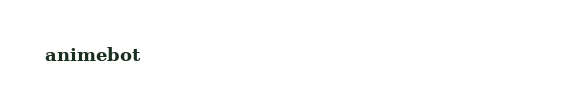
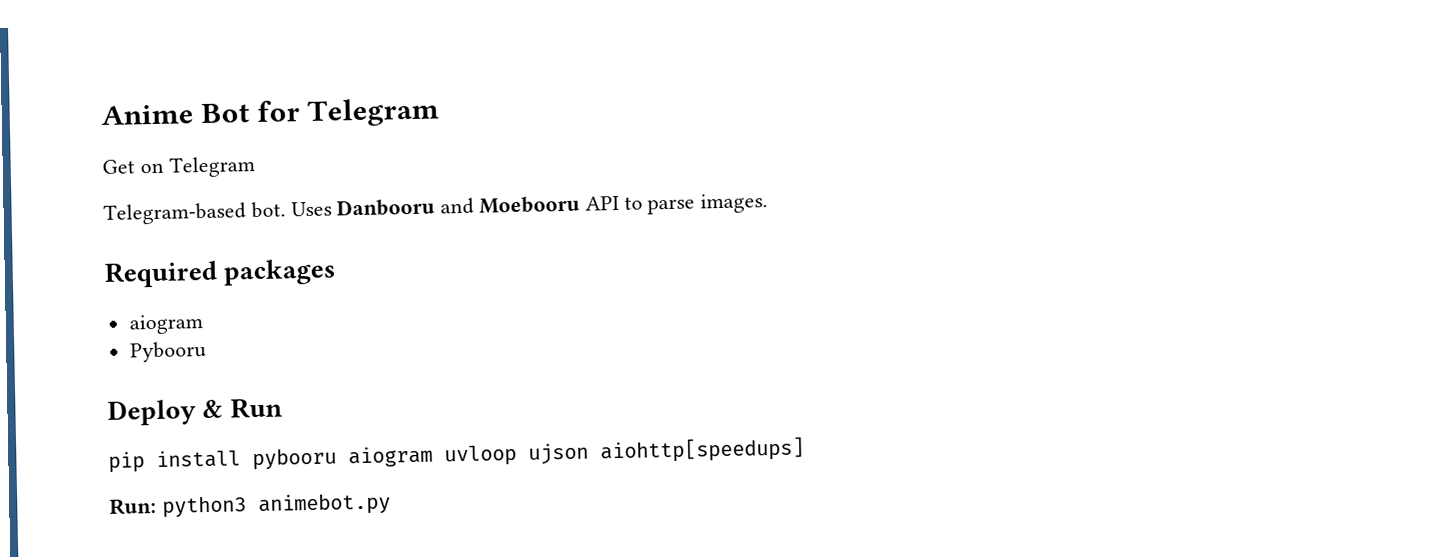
[45,47,141,61] animebot -> [101,97,440,127] [102,156,255,178] [103,193,769,225] [104,258,338,288] [128,314,203,335] [129,340,207,363] [107,397,283,426] [108,436,805,473] [109,492,391,518] Anime Bot for Telegram // Get on Telegram // Telegram-based bot. Uses Danbooru and Moebooru API to parse images. // Required packages // aiogram // Pybooru // Deploy & Run // pip install pybooru aiogram uvloop ujson aiohttp[speedups] // Run: python3 animebot.py

